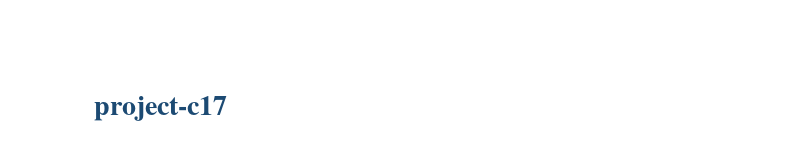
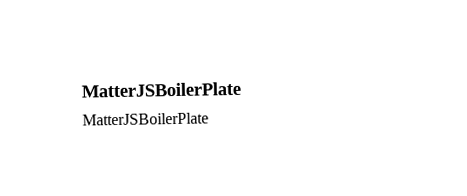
[94,96,227,121] project-c17 -> [81,81,241,98] [82,112,209,126] MatterJSBoilerPlate // MatterJSBoilerPlate

